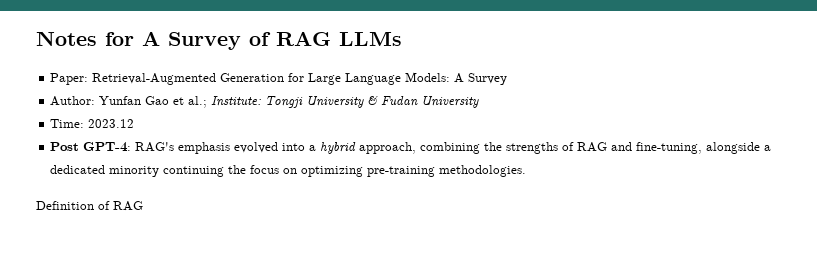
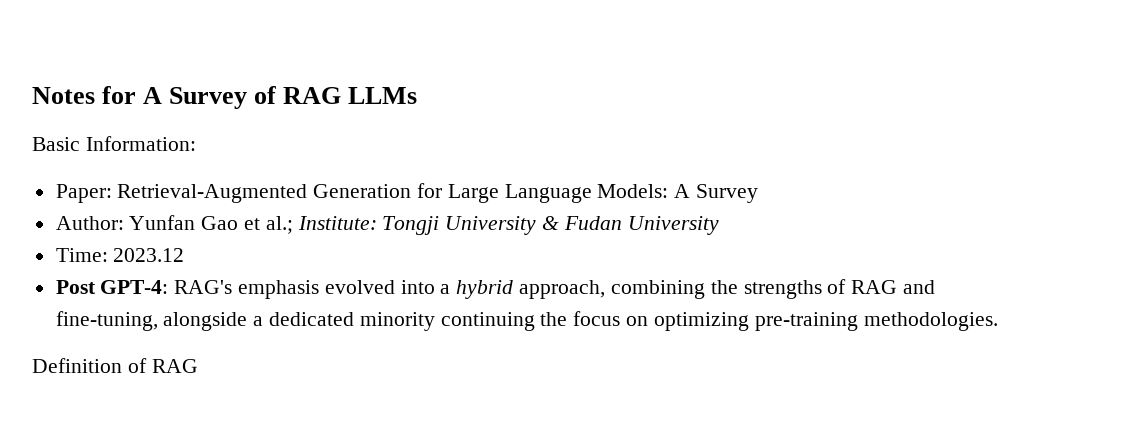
(402, 39) none -> [32,136,196,151] // Basic Information:

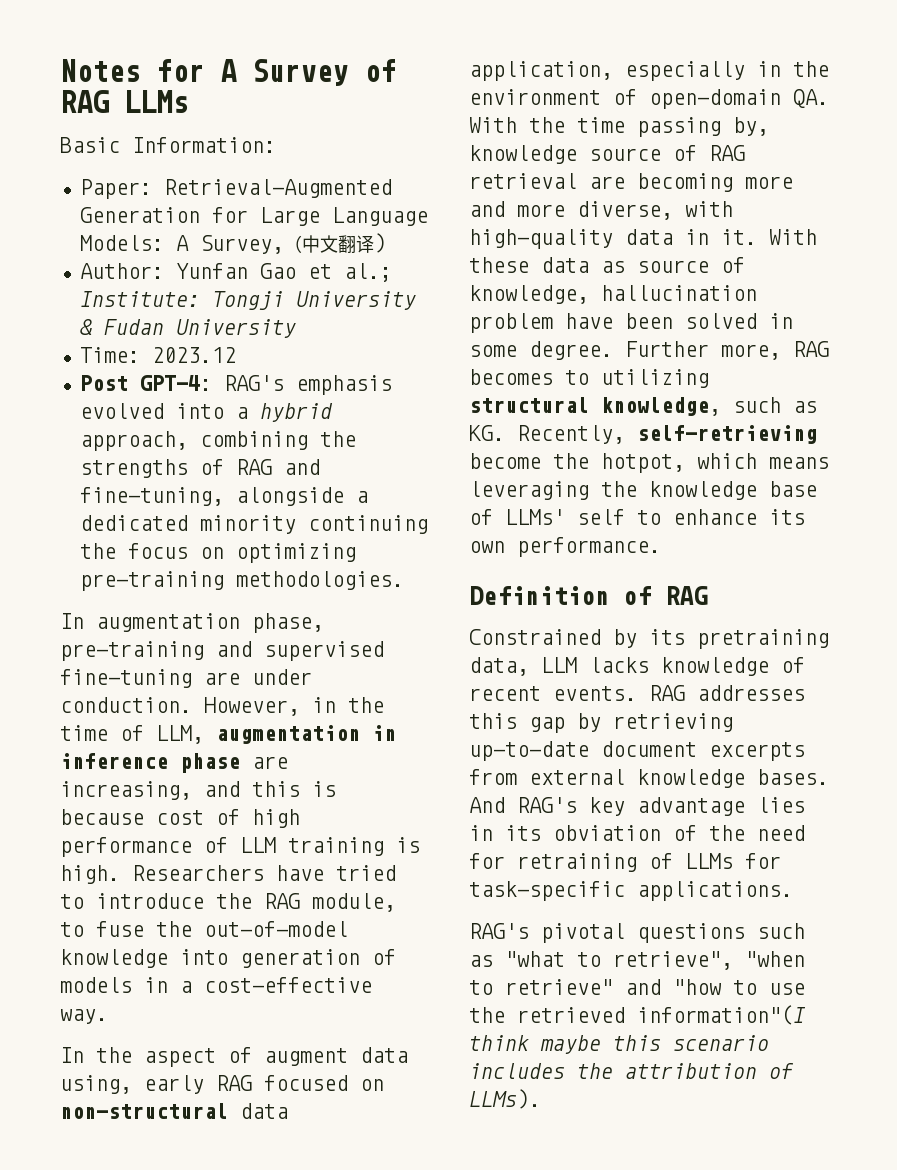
[696,184,759,203] Survey -> [199,233,386,254] Survey,（中文翻译)
[32,358,198,373] Definition of RAG -> [60,613,324,633] [60,641,384,661] [60,669,312,688] [60,697,384,716] [60,725,396,744] [60,753,288,773] [60,781,336,800] [60,809,300,828] [60,837,420,857] [60,865,396,884] [60,893,396,912] [60,921,348,937] [60,949,396,968] [60,977,372,993] [60,1009,108,1024] [60,1047,408,1067] [60,1075,384,1094] [60,1103,288,1119] [469,61,829,81] [469,89,829,109] [469,117,769,137] [469,145,745,164] [469,173,793,192] [469,201,733,220] [469,229,817,249] [469,257,745,273] [469,285,757,304] [469,313,793,333] [469,341,829,360] [469,369,709,388] [469,397,817,416] [469,425,817,444] [469,453,829,473] [469,481,817,500] [469,509,805,525] [469,537,661,557] [469,586,708,605] [469,629,829,649] [469,657,805,676] [469,685,805,701] [469,713,733,733] [469,741,805,761] [469,769,829,788] [469,797,805,816] [469,825,805,841] [469,853,781,872] [469,881,793,901] [469,923,805,943] [469,951,805,970] [469,979,805,995] [469,1005,806,1025] [469,1035,769,1054] [469,1063,794,1079] [469,1089,541,1109] In augmentation phase, pre-training and supervised fine-tuning are under conduction. However, in the time of LLM, augmentation in inference phase are increasing, and this is because cost of high performance of LLM training is high. Researchers have tried to introduce the RAG module, to fuse the out-of-model knowledge into generation of models in a cost-effective way. // In the aspect of augment data using, early RAG focused on non-structural data application, especially in the environment of open-domain QA. With the time passing by, knowledge source of RAG retrieval are becoming more and more diverse, with high-quality data in it. With these data as source of knowledge, hallucination problem have been solved in some degree. Further more, RAG becomes to utilizing structural knowledge, such as KG. Recently, self-retrieving become the hotpot, which means leveraging the knowledge base of LLMs' self to enhance its own performance. // Definition of RAG // Constrained by its pretraining data, LLM lacks knowledge of recent events. RAG addresses this gap by retrieving up-to-date document excerpts from external knowledge bases. And RAG's key advantage lies in its obviation of the need for retraining of LLMs for task-specific applications. // RAG's pivotal questions such as "what to retrieve", "when to retrieve" and "how to use the retrieved information"(I think maybe this scenario includes the attribution of LLMs).

